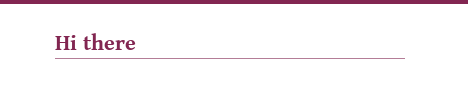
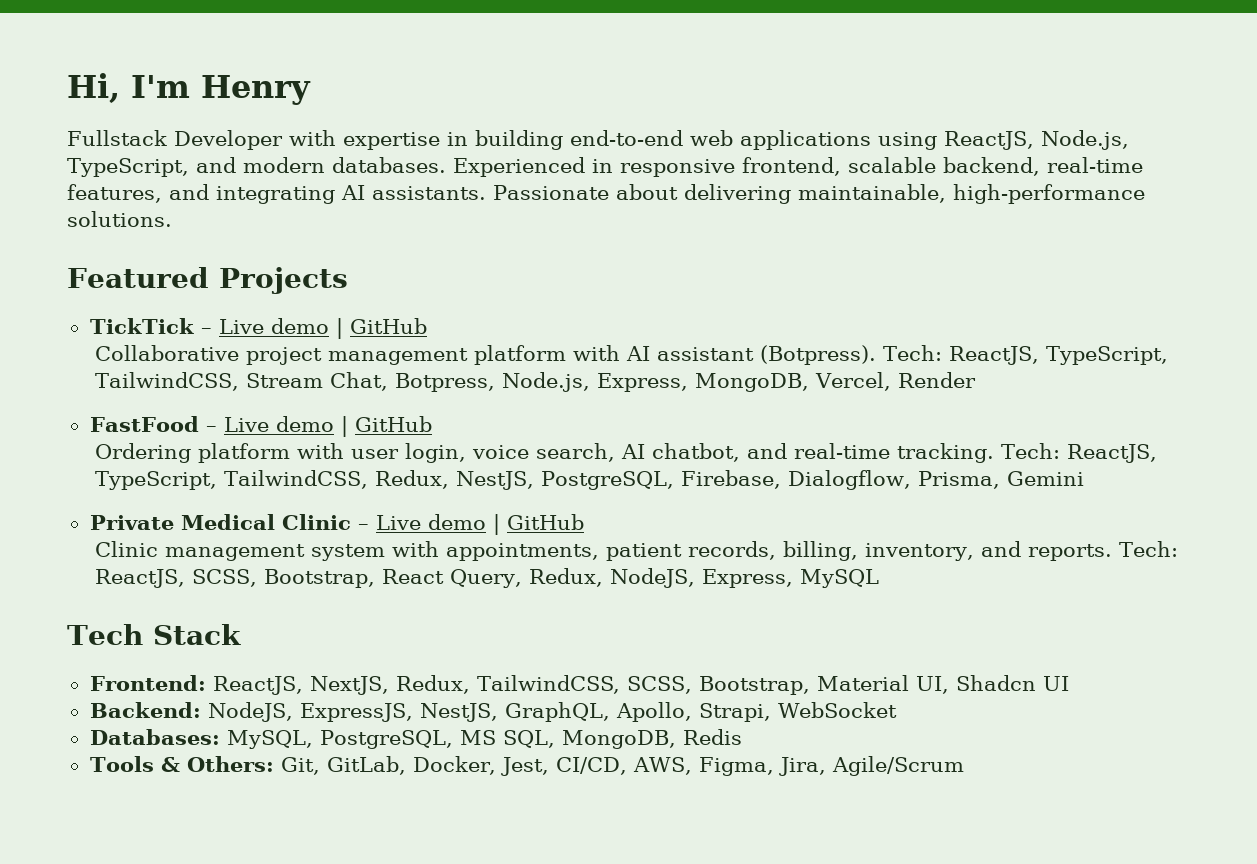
[55,33,136,50] Hi there -> [67,73,311,105] [67,130,1129,150] [67,157,1143,177] [67,184,1145,204] [67,211,172,227] [67,267,348,294] [89,318,427,339] [95,345,1169,365] [95,372,977,392] [89,416,432,437] [95,443,1158,463] [95,470,1085,490] [89,514,584,535] [95,541,1179,561] [95,568,880,588] [67,624,241,645] [89,675,1070,695] [89,702,898,722] [89,729,742,749] [89,756,965,776] Hi, I'm Henry // Fullstack Developer with expertise in building end-to-end web applications using ReactJS, Node.js, TypeScript, and modern databases. Experienced in responsive frontend, scalable backend, real-time features, and integrating AI assistants. Passionate about delivering maintainable, high-performance solutions. // Featured Projects // TickTick – Live demo | GitHub // Collaborative project management platform with AI assistant (Botpress). Tech: ReactJS, TypeScript, TailwindCSS, Stream Chat, Botpress, Node.js, Express, MongoDB, Vercel, Render // FastFood – Live demo | GitHub // Ordering platform with user login, voice search, AI chatbot, and real-time tracking. Tech: ReactJS, TypeScript, TailwindCSS, Redux, NestJS, PostgreSQL, Firebase, Dialogflow, Prisma, Gemini // Private Medical Clinic – Live demo | GitHub // Clinic management system with appointments, patient records, billing, inventory, and reports. Tech: ReactJS, SCSS, Bootstrap, React Query, Redux, NodeJS, Express, MySQL // Tech Stack // Frontend: ReactJS, NextJS, Redux, TailwindCSS, SCSS, Bootstrap, Material UI, Shadcn UI // Backend: NodeJS, ExpressJS, NestJS, GraphQL, Apollo, Strapi, WebSocket // Databases: MySQL, PostgreSQL, MS SQL, MongoDB, Redis // Tools & Others: Git, GitLab, Docker, Jest, CI/CD, AWS, Figma, Jira, Agile/Scrum

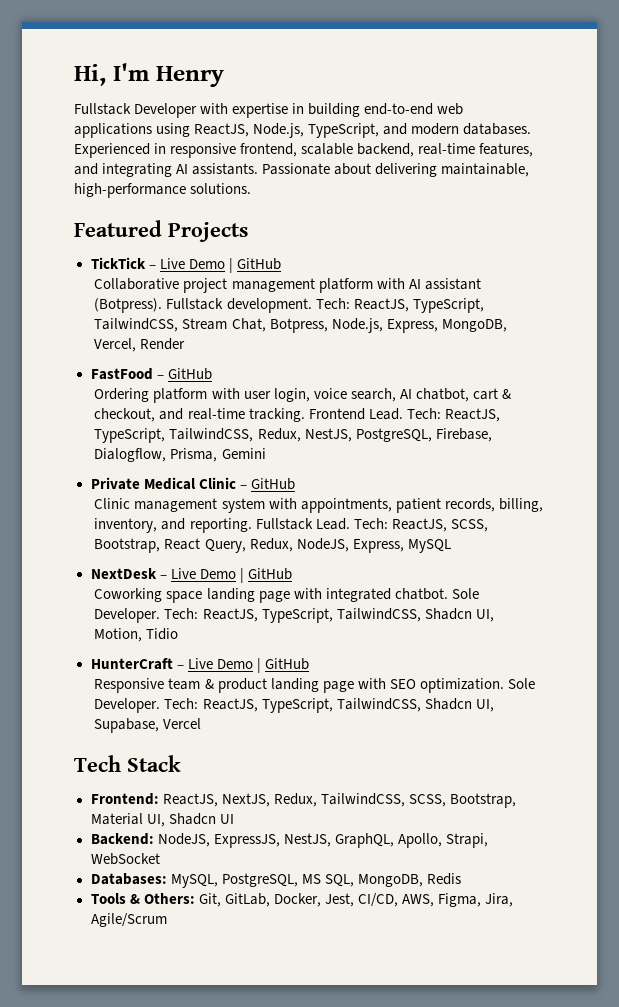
[270,318,329,334] demo -> [188,259,225,269] Demo
(877, 355) none -> [166,298,312,313] Fullstack development.
[223,416,348,437] Live demo | -> (164, 377) none
(741, 452) none -> [472,388,511,400] [94,408,156,422] cart & checkout,
(995, 453) none -> [308,408,403,420] Frontend Lead.
[375,514,500,535] Live demo | -> (247, 487) none
[1028,544,1113,561] reports. -> [189,518,350,533] reporting. Fullstack Lead.
(880, 578) none -> [90,568,292,583] [94,588,479,603] [94,608,494,623] [94,628,179,642] [90,658,309,673] [94,678,535,693] [94,698,494,713] [94,718,202,733] // NextDesk – Live Demo | GitHub // Coworking space landing page with integrated chatbot. Sole Developer. Tech: ReactJS, TypeScript, TailwindCSS, Shadcn UI, Motion, Tidio // HunterCraft – Live Demo | GitHub // Responsive team & product landing page with SEO optimization. Sole Developer. Tech: ReactJS, TypeScript, TailwindCSS, Shadcn UI, Supabase, Vercel

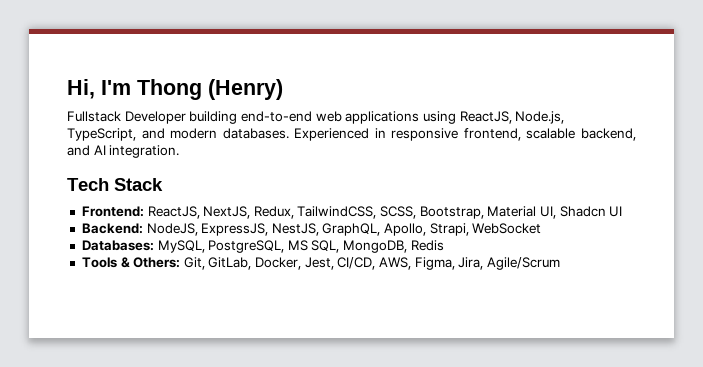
[155,66,224,87] Henry -> [137,79,283,100] Thong (Henry)
[200,103,305,118] with expertise in -> (186, 117) none
[418,143,534,157] [74,163,530,177] [74,183,252,198] [74,220,248,242] [90,257,281,273] [94,278,481,293] [94,298,484,313] [94,318,507,333] [94,338,186,352] [90,368,212,380] [94,388,511,403] [94,408,500,422] [94,428,492,443] [94,448,266,462] [90,477,295,490] [94,498,543,513] [94,518,488,533] [94,538,451,553] [90,568,292,583] [94,588,479,603] [94,608,494,623] [94,628,179,642] [90,658,309,673] [94,678,535,693] [94,698,494,713] [94,718,202,733] real-time features, and integrating AI assistants. Passionate about delivering maintainable, high-performance solutions. // Featured Projects // TickTick – Live Demo | GitHub // Collaborative project management platform with AI assistant (Botpress). Fullstack development. Tech: ReactJS, TypeScript, TailwindCSS, Stream Chat, Botpress, Node.js, Express, MongoDB, Vercel, Render // FastFood – GitHub // Ordering platform with user login, voice search, AI chatbot, cart & checkout, and real-time tracking. Frontend Lead. Tech: ReactJS, TypeScript, TailwindCSS, Redux, NestJS, PostgreSQL, Firebase, Dialogflow, Prisma, Gemini // Private Medical Clinic – GitHub // Clinic management system with appointments, patient records, billing, inventory, and reporting. Fullstack Lead. Tech: ReactJS, SCSS, Bootstrap, React Query, Redux, NodeJS, Express, MySQL // NextDesk – Live Demo | GitHub // Coworking space landing page with integrated chatbot. Sole Developer. Tech: ReactJS, TypeScript, TailwindCSS, Shadcn UI, Motion, Tidio // HunterCraft – Live Demo | GitHub // Responsive team & product landing page with SEO optimization. Sole Developer. Tech: ReactJS, TypeScript, TailwindCSS, Shadcn UI, Supabase, Vercel -> [67,145,180,158] and AI integration.

